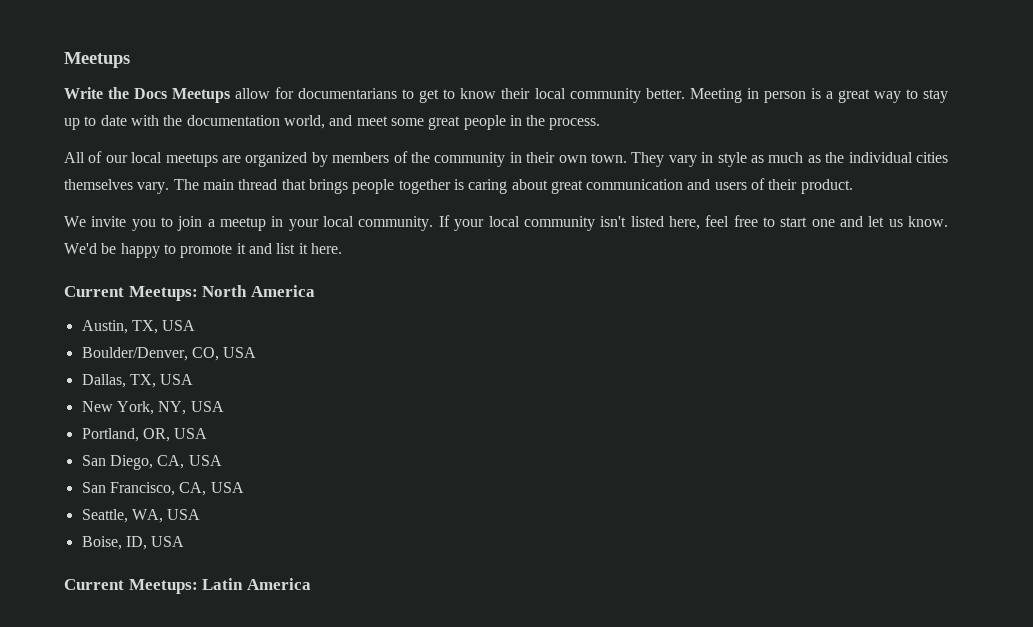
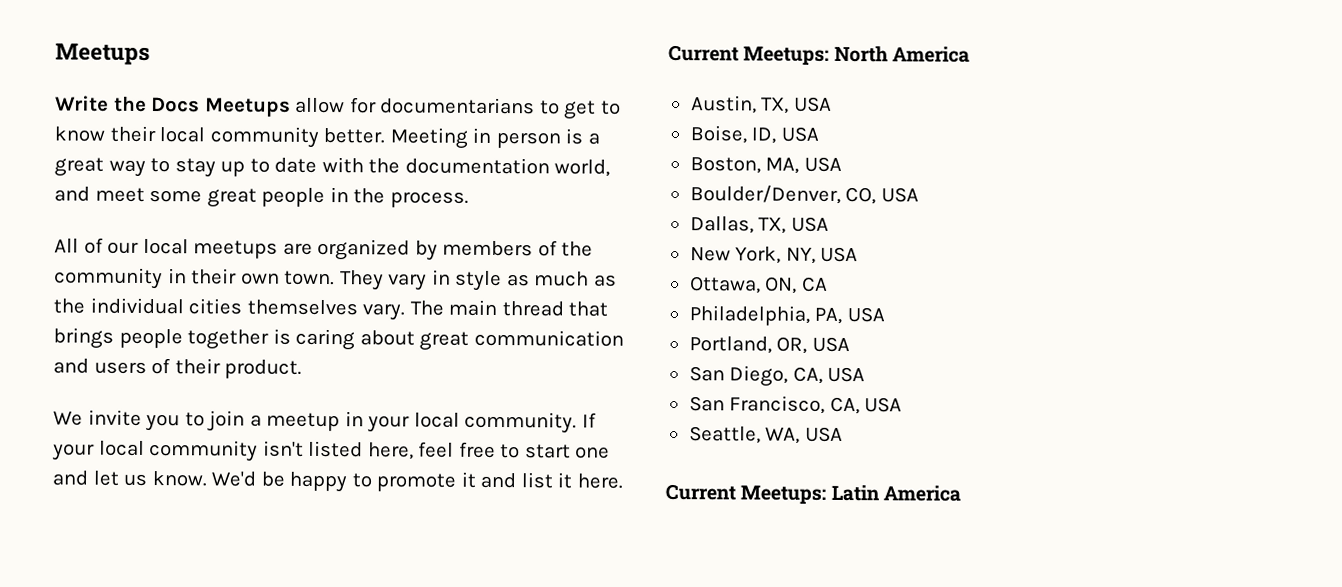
(196, 325) none -> [689,125,819,144] [689,156,842,174] // Boise, ID, USA // Boston, MA, USA
(224, 406) none -> [689,276,828,294] [688,305,885,326] // Ottawa, ON, CA // Philadelphia, PA, USA
[81,536,185,550] // Boise, ID, USA -> (843, 434) none

